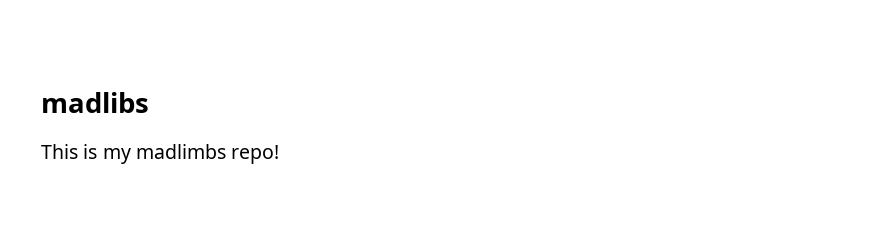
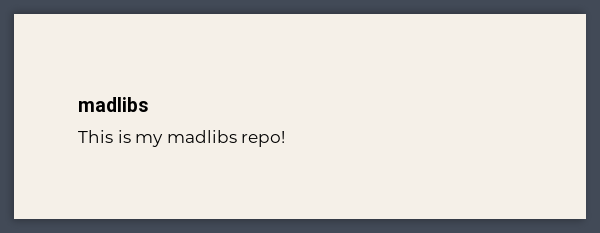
[135,144,226,159] madlimbs -> [166,130,237,143] madlibs

